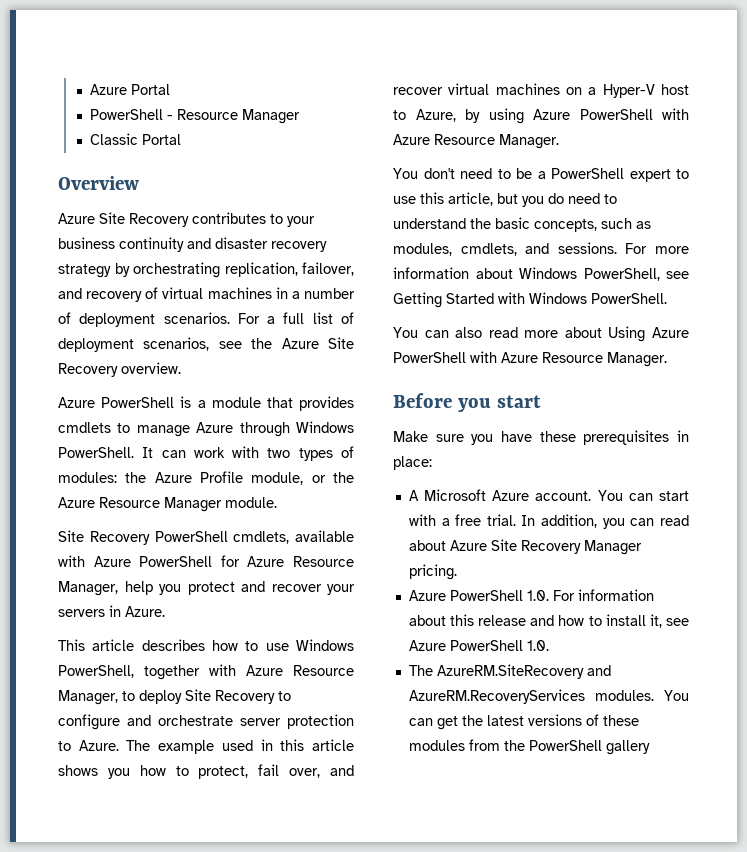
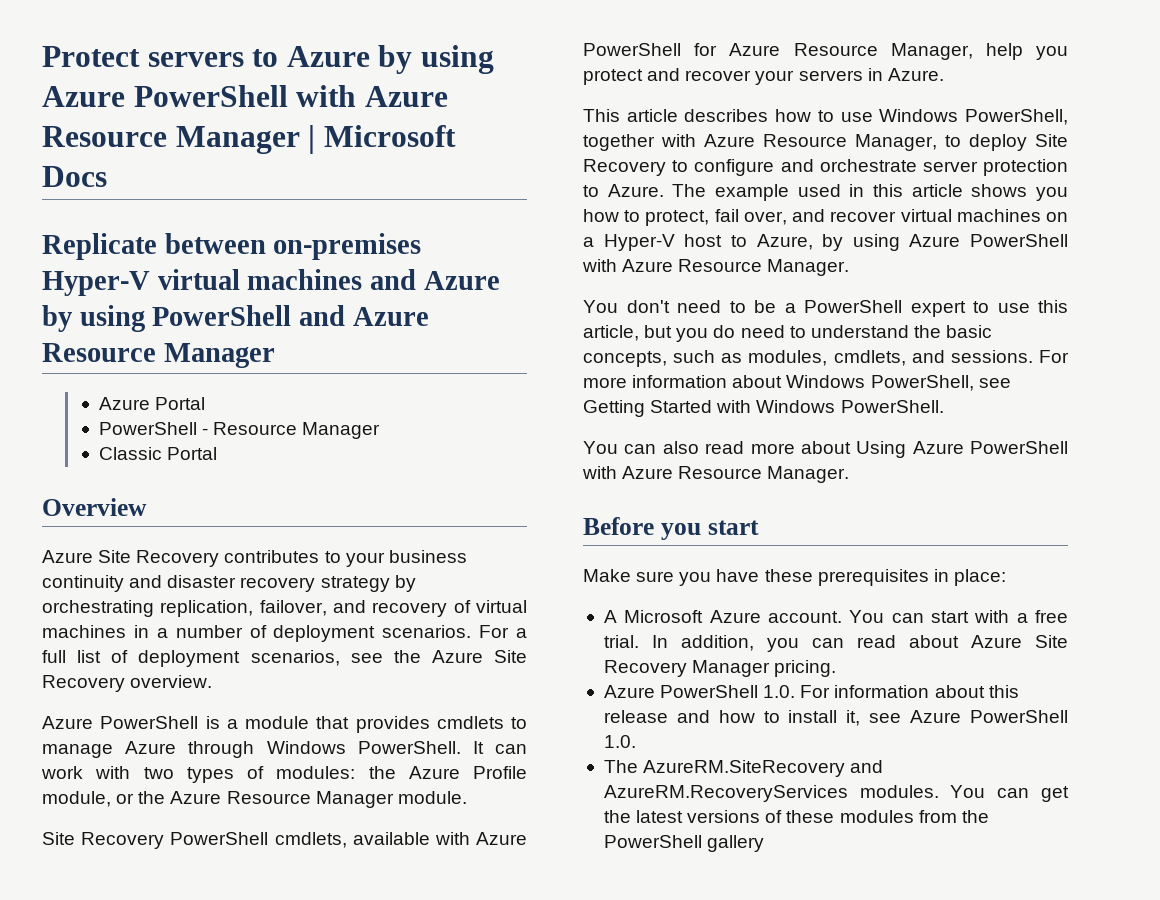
(90, 89) none -> [42,45,494,74] [42,85,448,107] [42,125,456,154] [42,166,107,187] [42,233,422,260] [42,269,500,296] [42,305,429,332] [42,343,275,368] Protect servers to Azure by using Azure PowerShell with Azure Resource Manager | Microsoft Docs // Replicate between on-premises Hyper-V virtual machines and Azure by using PowerShell and Azure Resource Manager //

